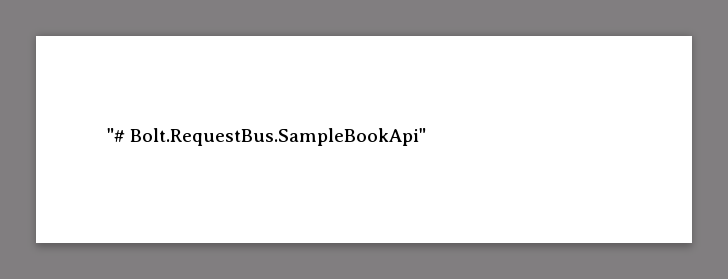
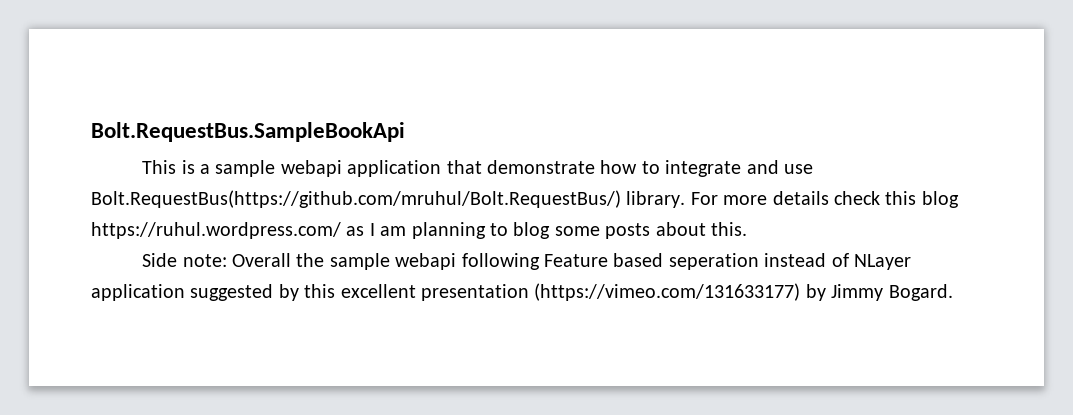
[107,128,427,146] "# Bolt.RequestBus.SampleBookApi" -> [91,122,405,142] [142,160,813,177] [91,190,959,208] [91,222,747,239] [142,253,911,270] [91,283,953,301] Bolt.RequestBus.SampleBookApi // This is a sample webapi application that demonstrate how to integrate and use Bolt.RequestBus(https://github.com/mruhul/Bolt.RequestBus/) library. For more details check this blog https://ruhul.wordpress.com/ as I am planning to blog some posts about this. // Side note: Overall the sample webapi following Feature based seperation instead of NLayer application suggested by this excellent presentation (https://vimeo.com/131633177) by Jimmy Bogard.

